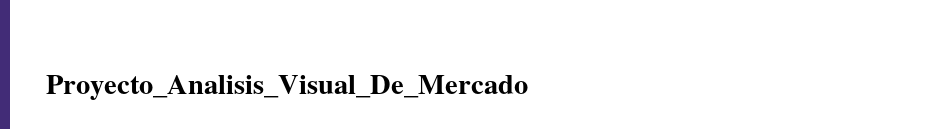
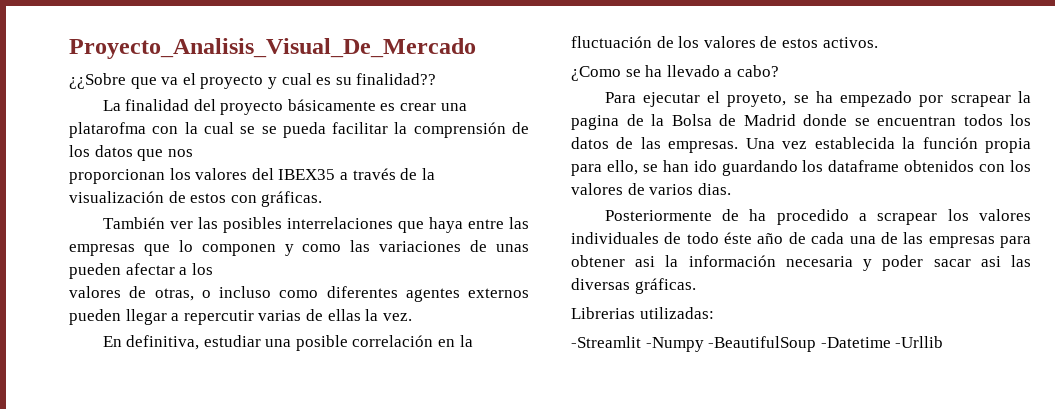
(528, 87) none -> [69,73,437,89] [102,99,467,115] [69,122,529,138] [69,145,193,161] [69,168,435,184] [69,191,323,207] [102,217,529,233] [69,240,530,256] [69,263,213,279] [69,286,529,302] [69,309,412,325] [102,335,473,351] [571,36,878,48] [571,65,779,81] [604,91,1031,107] [571,114,1031,130] [571,137,1031,153] [571,160,1031,176] [571,183,731,195] [604,209,1031,225] [571,232,1031,248] [571,255,1031,271] [571,278,696,294] [571,307,714,319] [571,336,944,352] // ¿¿Sobre que va el proyecto y cual es su finalidad?? // La finalidad del proyecto básicamente es crear una platarofma con la cual se se pueda facilitar la comprensión de los datos que nos // proporcionan los valores del IBEX35 a través de la visualización de estos con gráficas. // También ver las posibles interrelaciones que haya entre las empresas que lo componen y como las variaciones de unas pueden afectar a los // valores de otras, o incluso como diferentes agentes externos pueden llegar a repercutir varias de ellas la vez. // En definitiva, estudiar una posible correlación en la fluctuación de los valores de estos activos. // ¿Como se ha llevado a cabo? // Para ejecutar el proyeto, se ha empezado por scrapear la pagina de la Bolsa de Madrid donde se encuentran todos los datos de las empresas. Una vez establecida la función propia para ello, se han ido guardando los dataframe obtenidos con los valores de varios dias. // Posteriormente de ha procedido a scrapear los valores individuales de todo éste año de cada una de las empresas para obtener asi la información necesaria y poder sacar asi las diversas gráficas. // Librerias utilizadas: // -Streamlit -Numpy -BeautifulSoup -Datetime -Urllib

